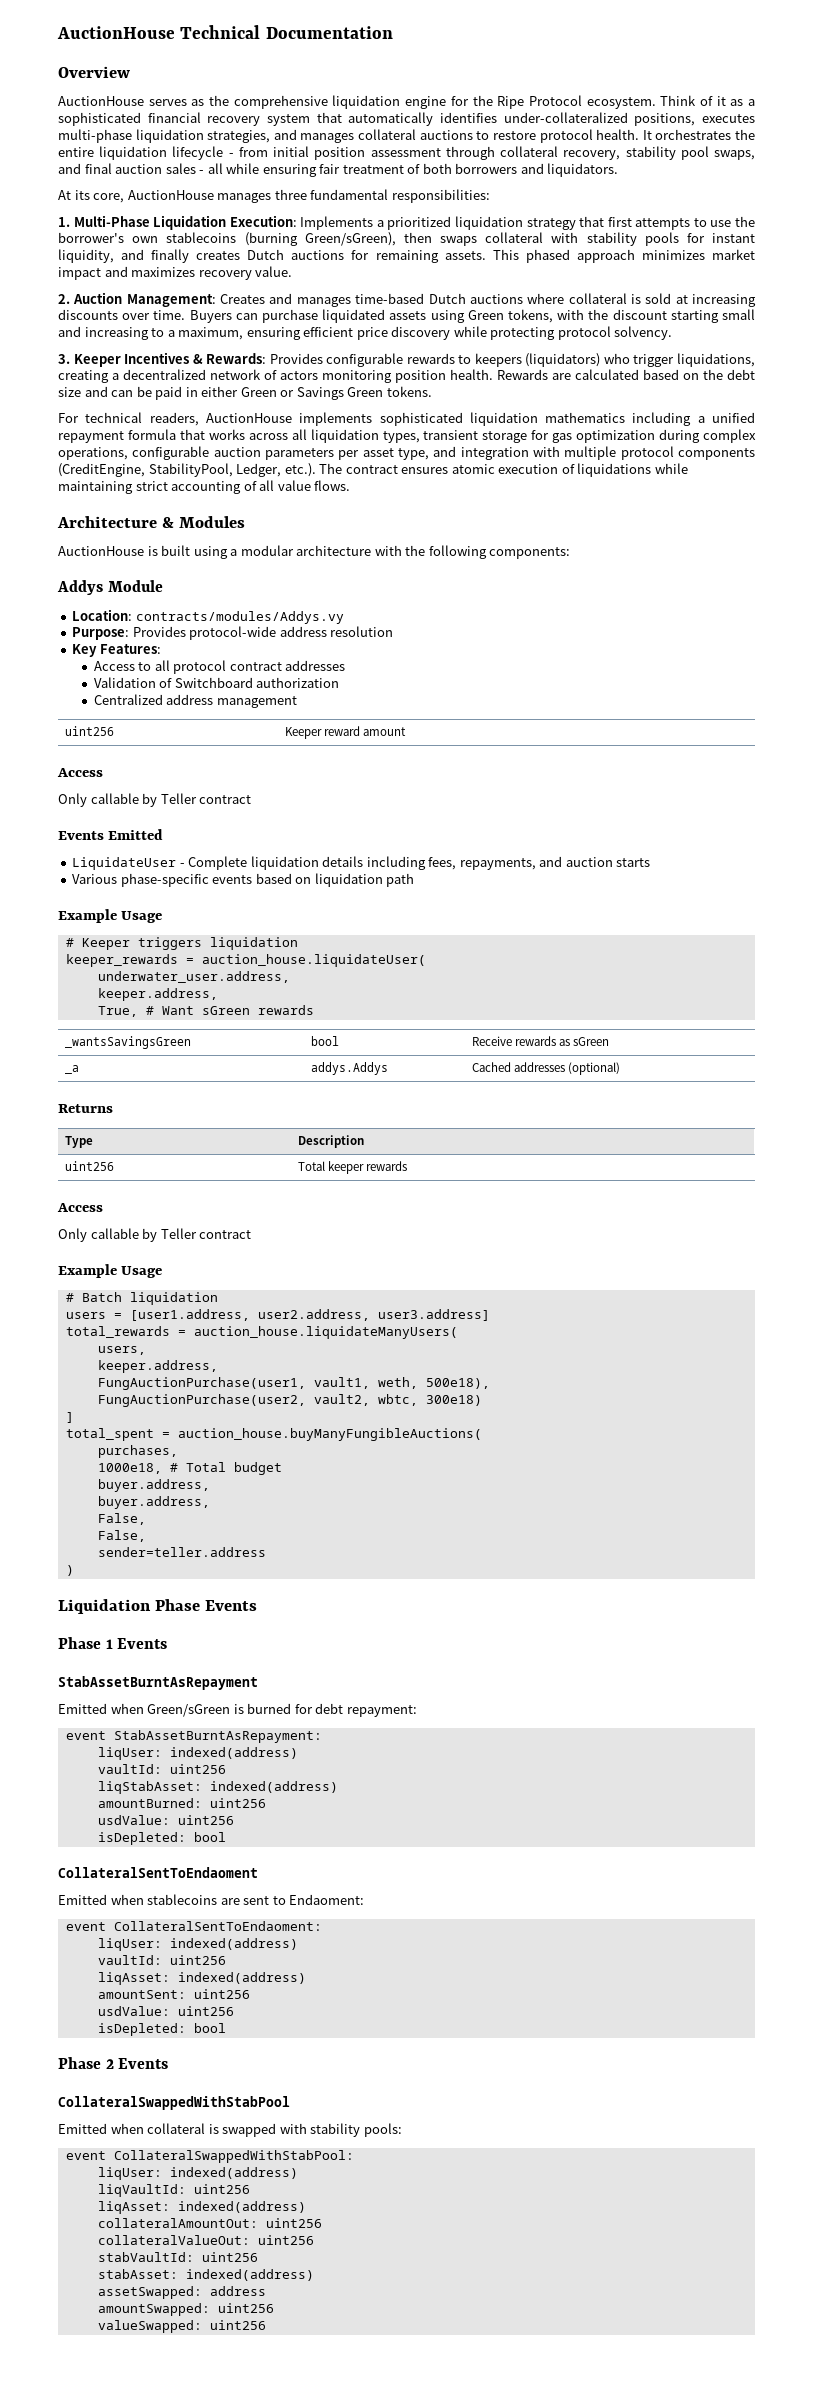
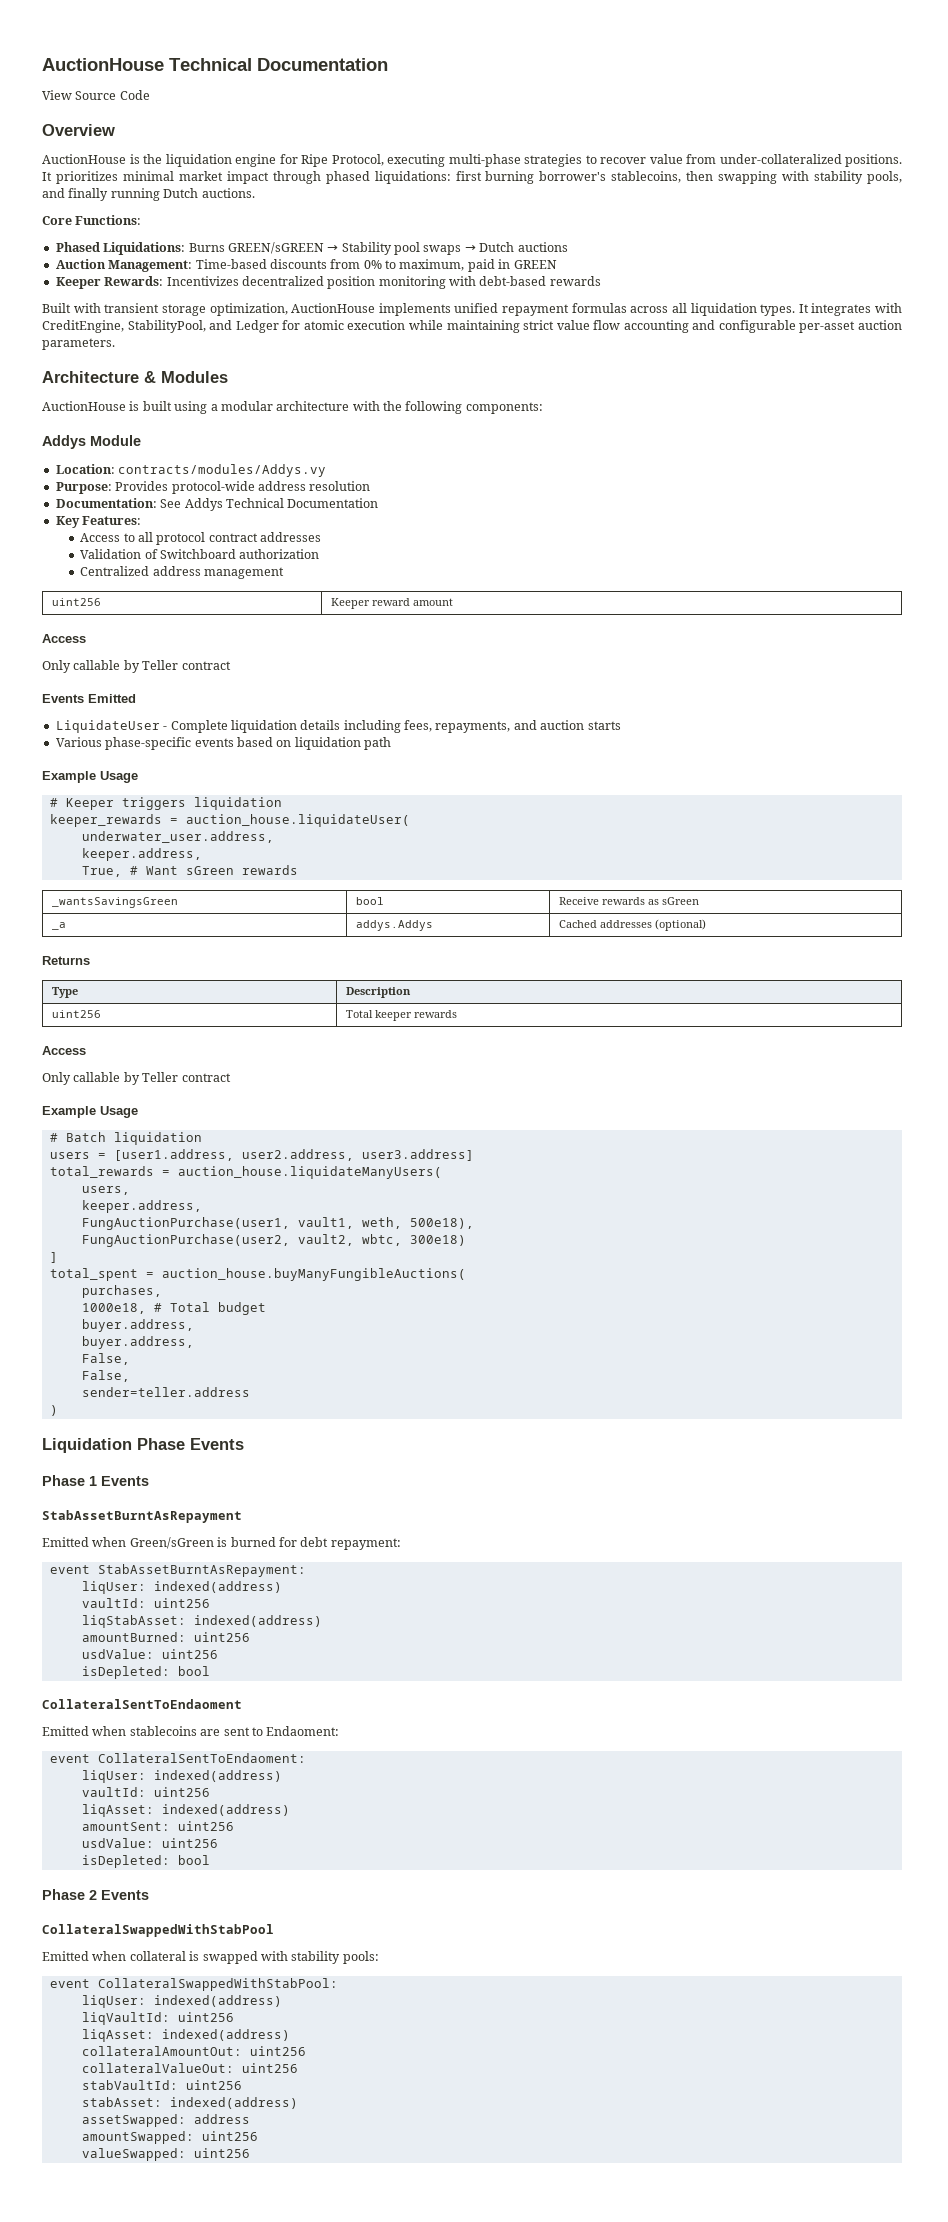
(393, 32) none -> [42,90,150,100] // View Source Code
[148,95,755,109] [58,112,755,126] [58,129,756,143] [58,146,756,160] [58,163,619,177] [58,189,490,203] [58,215,755,230] [58,232,755,246] [58,249,756,263] [58,266,293,280] [58,292,756,307] [58,309,756,323] [58,326,673,340] [58,352,756,367] [58,369,755,383] [58,386,432,400] [58,412,755,426] [58,429,757,443] [58,446,755,460] [58,463,688,477] [58,480,351,494] serves as the comprehensive liquidation engine for the Ripe Protocol ecosystem. Think of it as a sophisticated financial recovery system that automatically identifies under-collateralized positions, executes multi-phase liquidation strategies, and manages collateral auctions to restore protocol health. It orchestrates the entire liquidation lifecycle - from initial position assessment through collateral recovery, stability pool swaps, and final auction sales - all while ensuring fair treatment of both borrowers and liquidators. // At its core, AuctionHouse manages three fundamental responsibilities: // 1. Multi-Phase Liquidation Execution: Implements a prioritized liquidation strategy that first attempts to use the borrower's own stablecoins (burning Green/sGreen), then swaps collateral with stability pools for instant liquidity, and finally creates Dutch auctions for remaining assets. This phased approach minimizes market impact and maximizes recovery value. // 2. Auction Management: Creates and manages time-based Dutch auctions where collateral is sold at increasing discounts over time. Buyers can purchase liquidated assets using Green tokens, with the discount starting small and increasing to a maximum, ensuring efficient price discovery while protecting protocol solvency. // 3. Keeper Incentives & Rewards: Provides configurable rewards to keepers (liquidators) who trigger liquidations, creating a decentralized network of actors monitoring position health. Rewards are calculated based on the debt size and can be paid in either Green or Savings Green tokens. // For technical readers, AuctionHouse implements sophisticated liquidation mathematics including a unified repayment formula that works across all liquidation types, transient storage for gas optimization during complex operations, configurable auction parameters per asset type, and integration with multiple protocol components (CreditEngine, StabilityPool, Ledger, etc.). The contract ensures atomic execution of liquidations while maintaining strict accounting of all value flows. -> [129,154,902,167] [42,171,902,184] [42,188,255,201] [42,215,142,225] [55,242,568,255] [55,259,557,272] [55,276,601,289] [42,303,902,316] [42,320,902,333] [42,338,115,350] is the liquidation engine for Ripe Protocol, executing multi-phase strategies to recover value from under-collateralized positions. It prioritizes minimal market impact through phased liquidations: first burning borrower's stablecoins, then swapping with stability pools, and finally running Dutch auctions. // Core Functions: // Phased Liquidations: Burns GREEN/sGREEN → Stability pool swaps → Dutch auctions // Auction Management: Time-based discounts from 0% to maximum, paid in GREEN // Keeper Rewards: Incentivizes decentralized position monitoring with debt-based rewards // Built with transient storage optimization, AuctionHouse implements unified repayment formulas across all liquidation types. It integrates with CreditEngine, StabilityPool, and Ledger for atomic execution while maintaining strict value flow accounting and configurable per-asset auction parameters.
(394, 631) none -> [55,498,379,511] // Documentation: See Addys Technical Documentation

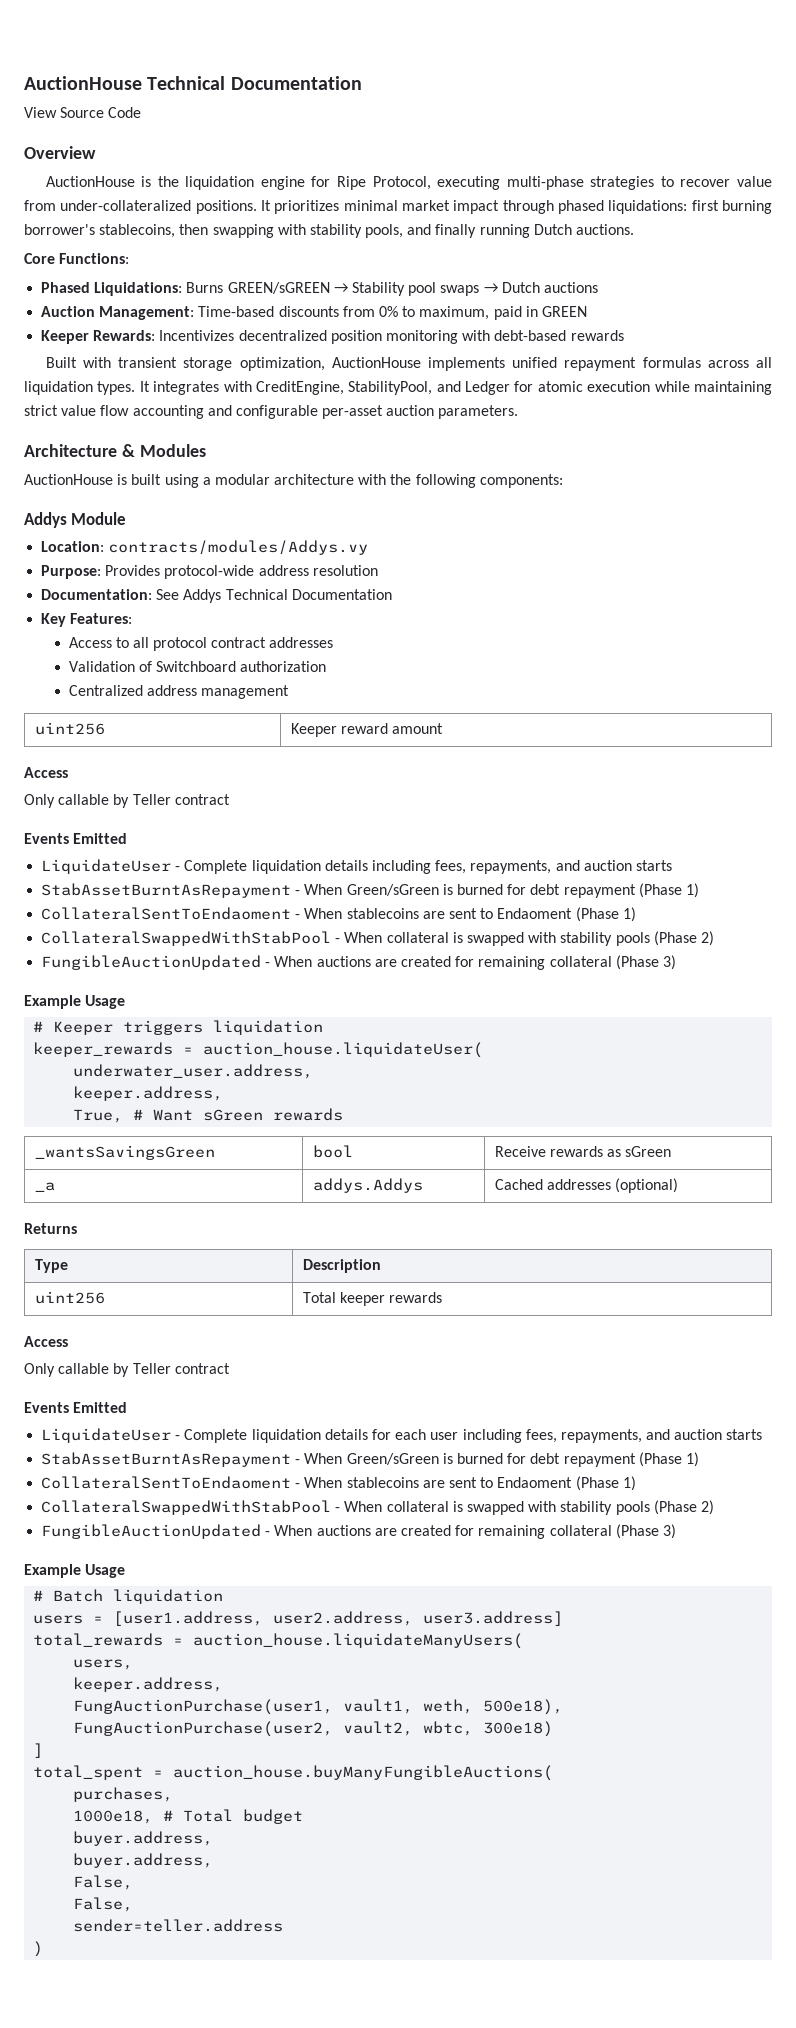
[55,737,391,750] Various phase-specific events based on liquidation path -> [41,883,699,898] [41,907,636,922] [41,931,714,946] [41,955,676,970] StabAssetBurntAsRepayment - When Green/sGreen is burned for debt repayment (Phase 1) // CollateralSentToEndaoment - When stablecoins are sent to Endaoment (Phase 1) // CollateralSwappedWithStabPool - When collateral is swapped with stability pools (Phase 2) // FungibleAuctionUpdated - When auctions are created for remaining collateral (Phase 3)
(231, 1077) none -> [24,1402,128,1413] [41,1428,763,1443] [41,1452,699,1467] [41,1476,636,1491] [41,1500,714,1515] [41,1524,676,1539] // Events Emitted // LiquidateUser - Complete liquidation details for each user including fees, repayments, and auction starts // StabAssetBurntAsRepayment - When Green/sGreen is burned for debt repayment (Phase 1) // CollateralSentToEndaoment - When stablecoins are sent to Endaoment (Phase 1) // CollateralSwappedWithStabPool - When collateral is swapped with stability pools (Phase 2) // FungibleAuctionUpdated - When auctions are created for remaining collateral (Phase 3)
[42,1438,244,1453] [42,1475,149,1486] [42,1510,242,1523] [42,1537,401,1550] [49,1564,306,1577] [81,1581,282,1594] [81,1598,210,1608] [81,1615,322,1628] [81,1632,250,1642] [81,1649,218,1659] [81,1666,210,1679] [42,1699,242,1709] [42,1726,340,1736] [49,1753,306,1763] [81,1770,282,1783] [81,1787,210,1797] [81,1804,290,1817] [81,1821,234,1831] [81,1838,218,1848] [81,1855,210,1868] [42,1889,149,1900] [42,1924,274,1937] [42,1951,379,1964] [49,1978,338,1991] [81,1995,282,2008] [81,2012,234,2025] [81,2029,290,2042] [81,2046,306,2056] [81,2063,298,2073] [81,2080,242,2090] [81,2097,298,2109] [81,2114,250,2127] [81,2131,258,2144] [81,2148,250,2161] // Liquidation Phase Events // Phase 1 Events // StabAssetBurntAsRepayment // Emitted when Green/sGreen is burned for debt repayment: // event StabAssetBurntAsRepayment: // liqUser: indexed(address) // vaultId: uint256 // liqStabAsset: indexed(address) // amountBurned: uint256 // usdValue: uint256 // isDepleted: bool // CollateralSentToEndaoment // Emitted when stablecoins are sent to Endaoment: // event CollateralSentToEndaoment: // liqUser: indexed(address) // vaultId: uint256 // liqAsset: indexed(address) // amountSent: uint256 // usdValue: uint256 // isDepleted: bool // Phase 2 Events // CollateralSwappedWithStabPool // Emitted when collateral is swapped with stability pools: // event CollateralSwappedWithStabPool: // liqUser: indexed(address) // liqVaultId: uint256 // liqAsset: indexed(address) // collateralAmountOut: uint256 // collateralValueOut: uint256 // stabVaultId: uint256 // stabAsset: indexed(address) // assetSwapped: address // amountSwapped: uint256 // valueSwapped: uint256 -> (44, 1949) none

